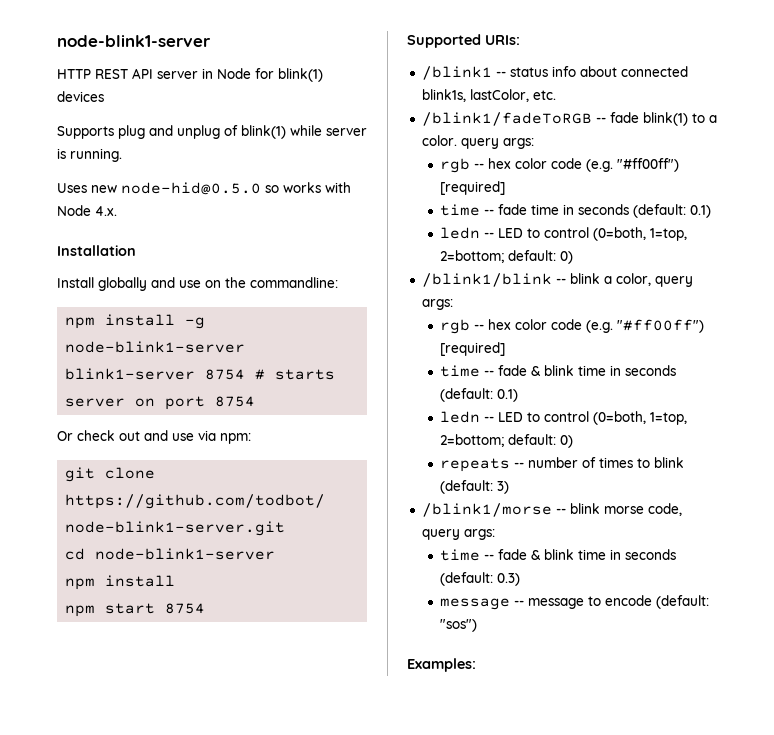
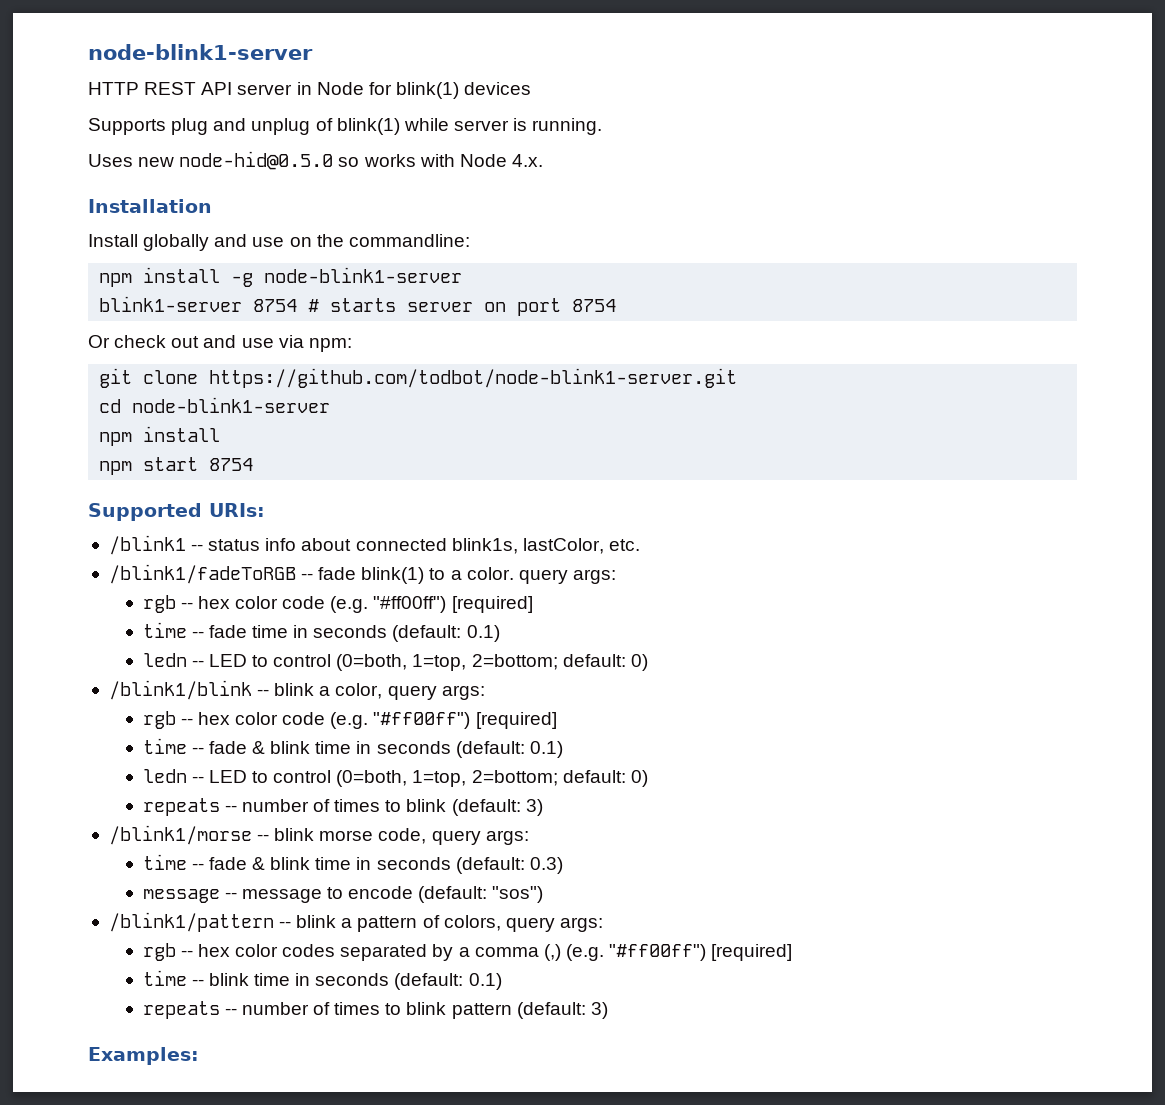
(477, 625) none -> [108,912,603,932] [142,943,793,961] [142,970,502,990] [142,1001,608,1019] // /blink1/pattern -- blink a pattern of colors, query args: // rgb -- hex color codes separated by a comma (,) (e.g. "#ff00ff") [required] // time -- blink time in seconds (default: 0.1) // repeats -- number of times to blink pattern (default: 3)

